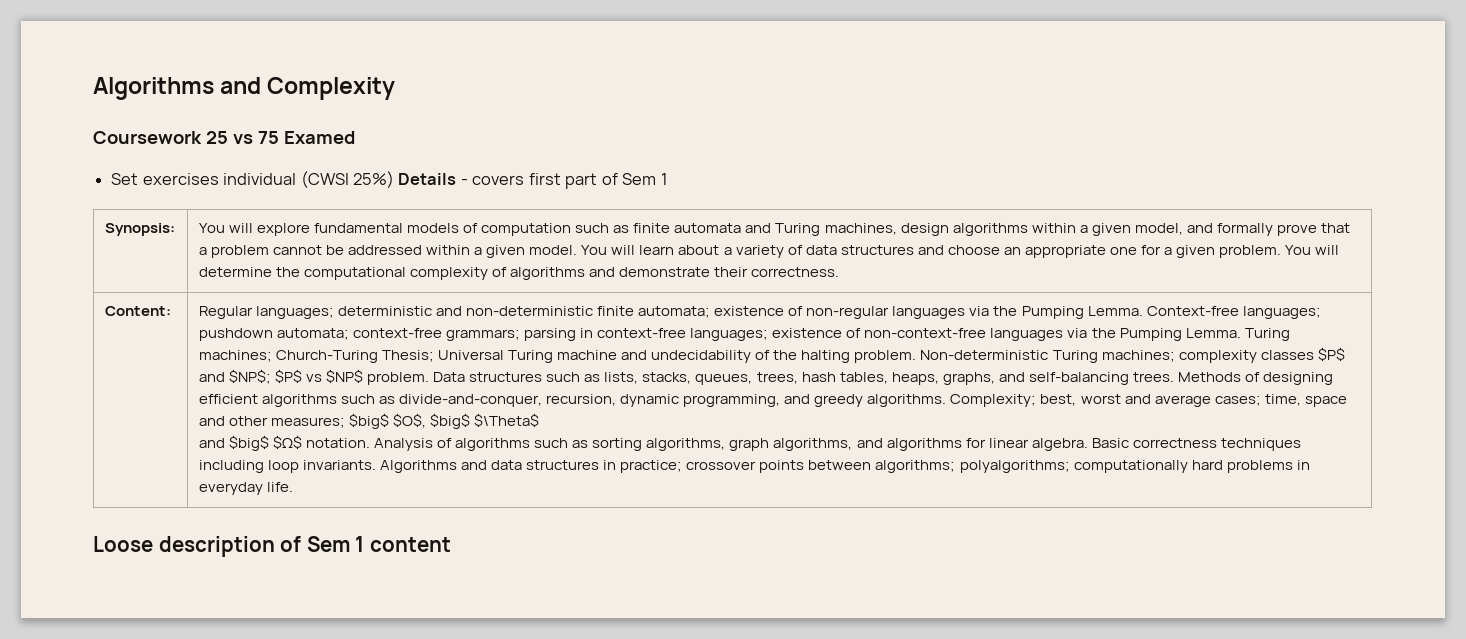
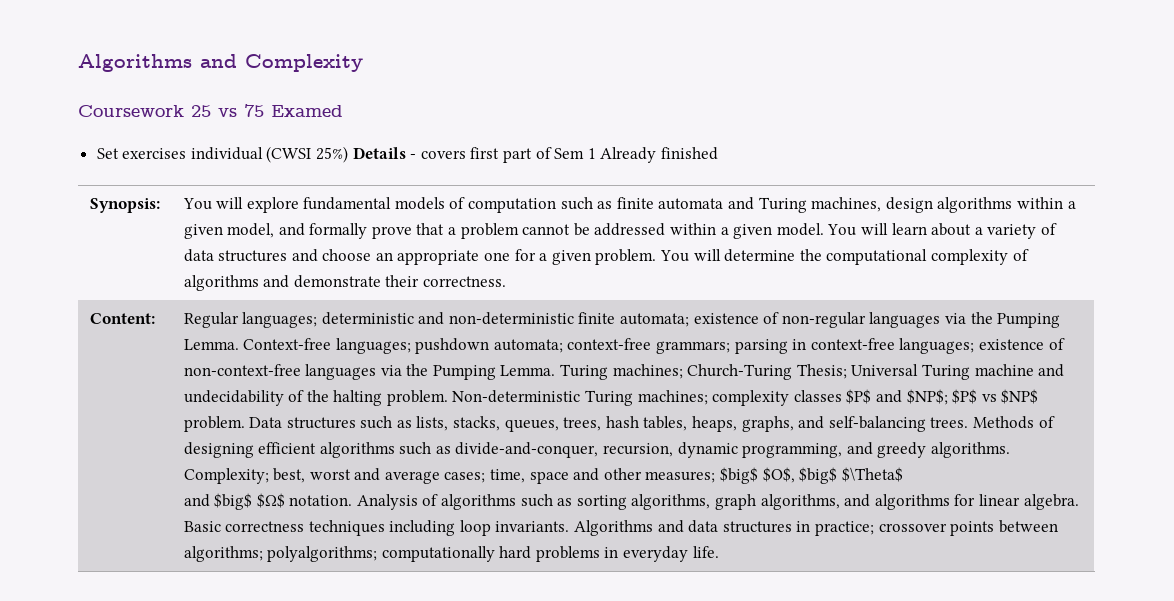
(667, 179) none -> [600,147,718,163] Already finished
[93,536,451,557] // Loose description of Sem 1 content -> (719, 552) none

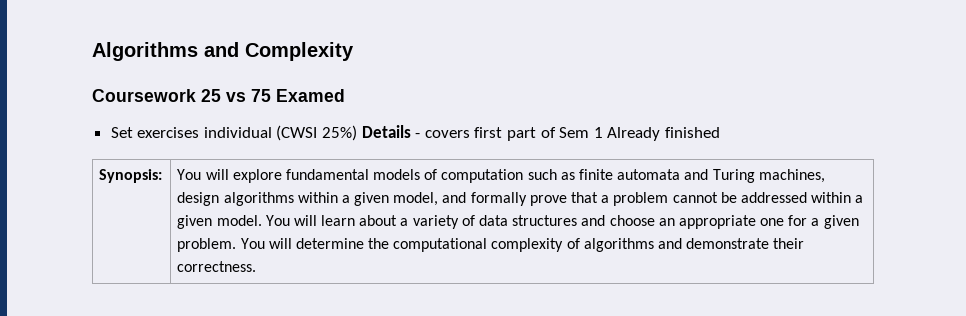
[89,313,155,324] [183,312,1061,328] [183,338,1065,354] [183,364,1065,380] [183,389,1039,406] [183,416,1055,432] [183,442,1010,458] [183,467,903,484] [183,493,1079,510] [183,520,1058,536] [183,546,719,562] // Content: | Regular languages; deterministic and non-deterministic finite automata; existence of non-regular languages via the Pumping Lemma. Context-free languages; pushdown automata; context-free grammars; parsing in context-free languages; existence of non-context-free languages via the Pumping Lemma. Turing machines; Church-Turing Thesis; Universal Turing machine and undecidability of the halting problem. Non-deterministic Turing machines; complexity classes $P$ and $NP$; $P$ vs $NP$ problem. Data structures such as lists, stacks, queues, trees, hash tables, heaps, graphs, and self-balancing trees. Methods of designing efficient algorithms such as divide-and-conquer, recursion, dynamic programming, and greedy algorithms. Complexity; best, worst and average cases; time, space and other measures; $big$ $Ο$, $big$ $\Theta$ // and $big$ $Ω$ notation. Analysis of algorithms such as sorting algorithms, graph algorithms, and algorithms for linear algebra. Basic correctness techniques including loop invariants. Algorithms and data structures in practice; crossover points between algorithms; polyalgorithms; computationally hard problems in everyday life. -> (257, 266) none

